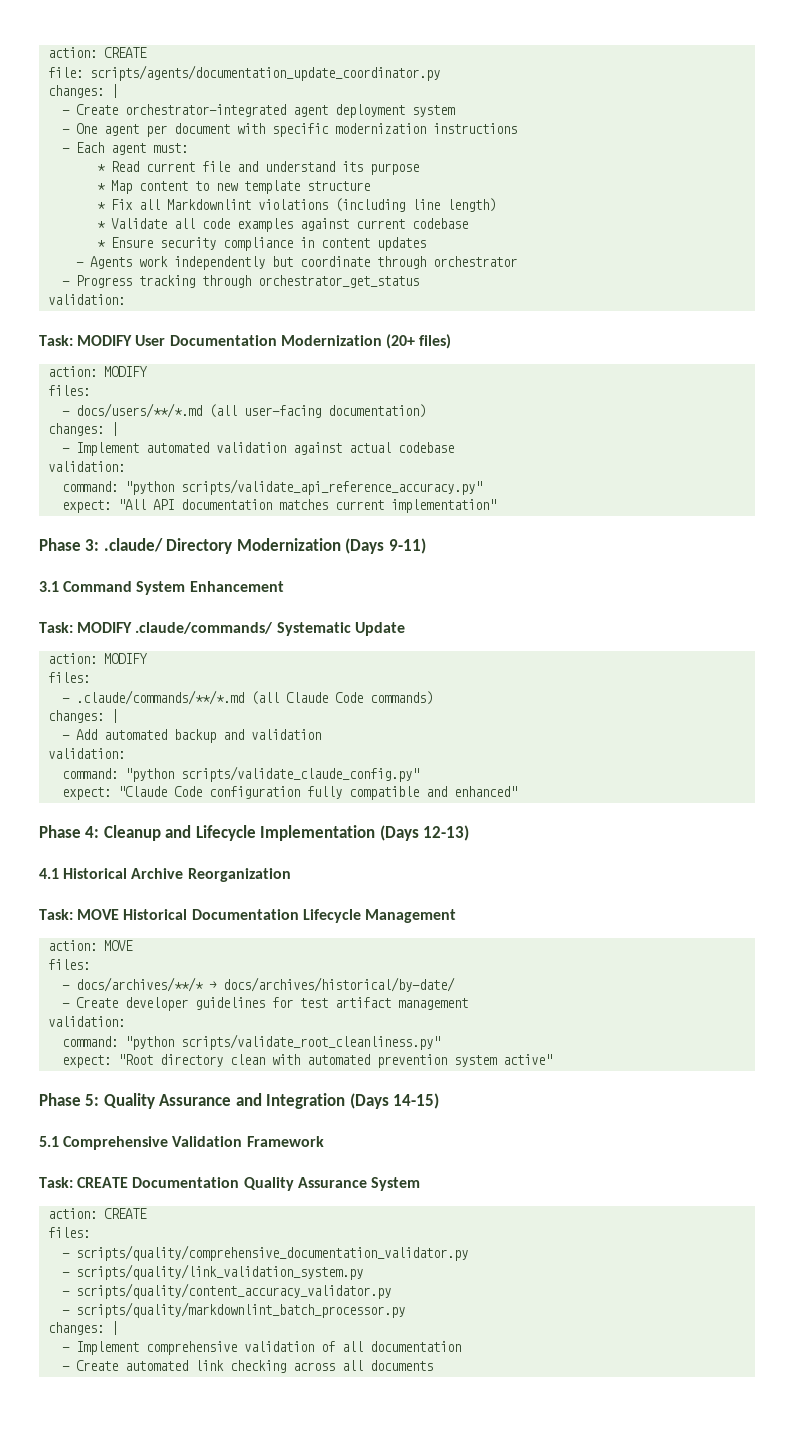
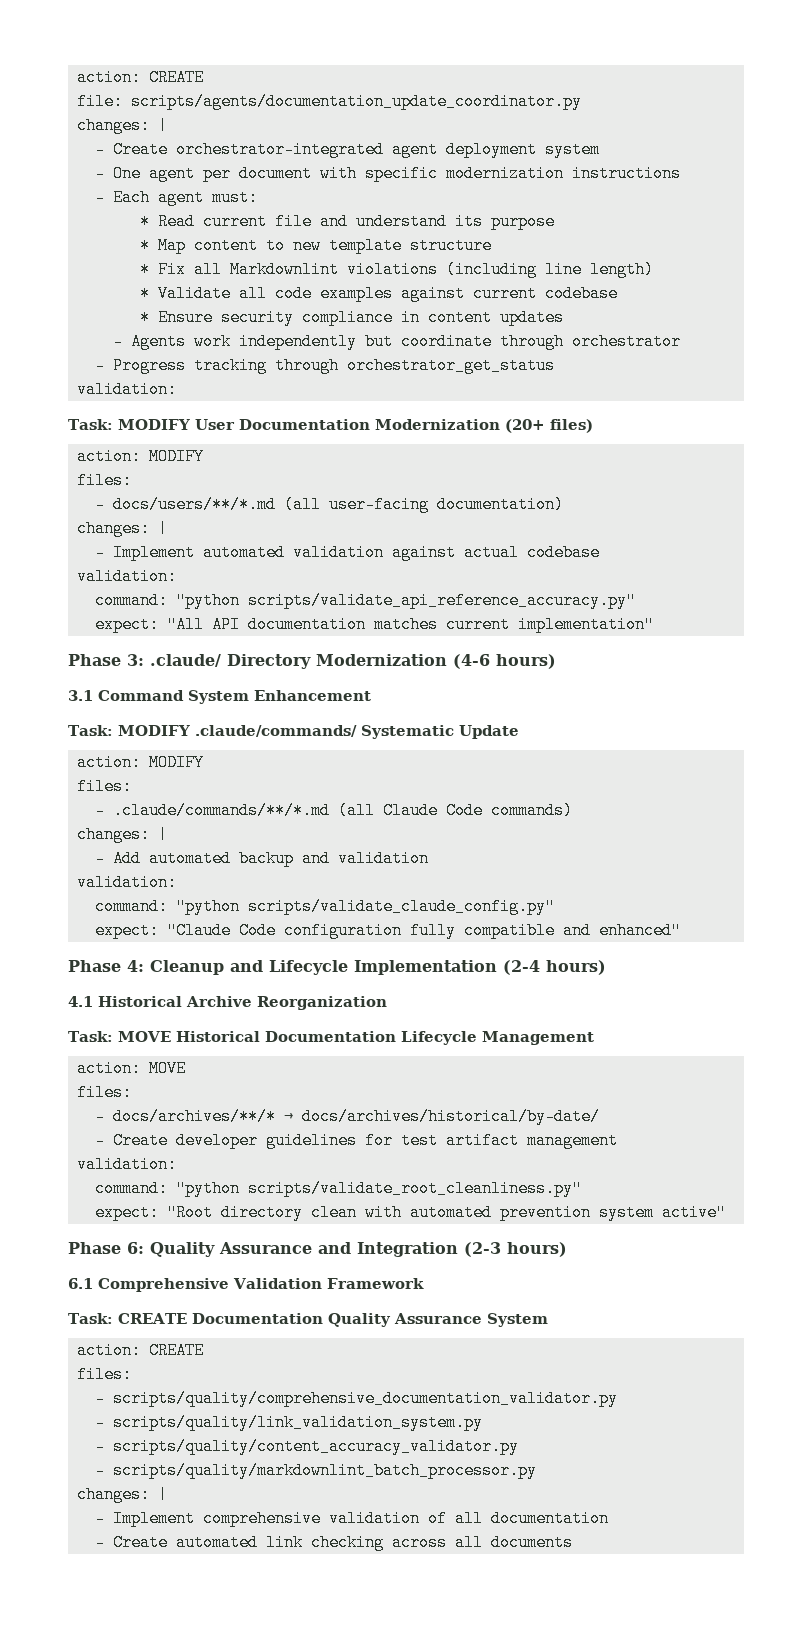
[345,538,426,554] (Days 9-11) -> [453,654,556,669] (4-6 hours)
[379,825,470,841] (Days 12-13) -> [503,960,606,975] (2-4 hours)
[85,1094,100,1106] 5: -> [127,1242,144,1254] 6:
[349,1093,440,1109] [39,1136,59,1147] (Days 14-15) // 5.1 -> [464,1242,567,1257] [68,1278,93,1289] (2-3 hours) // 6.1

